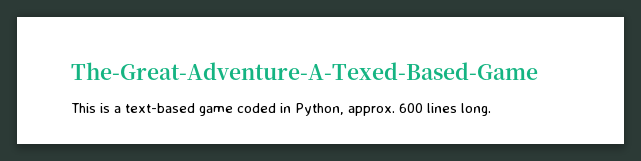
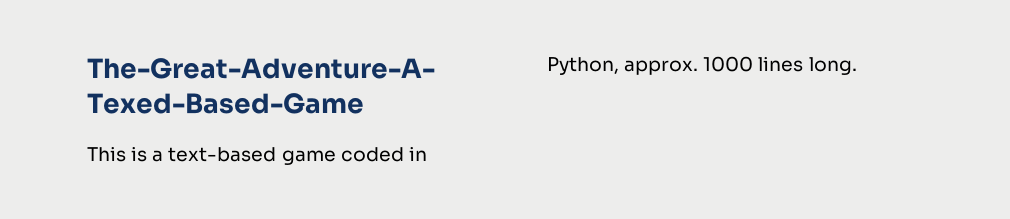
[399,103,423,113] 600 -> [703,56,754,72] 1000

